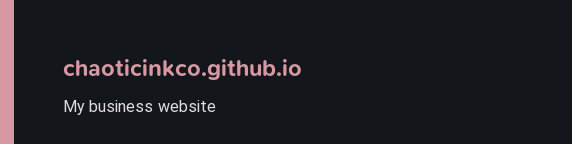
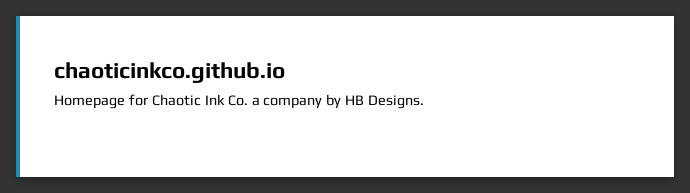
[63,100,216,115] My business website -> [54,94,425,109] Homepage for Chaotic Ink Co. a company by HB Designs.

